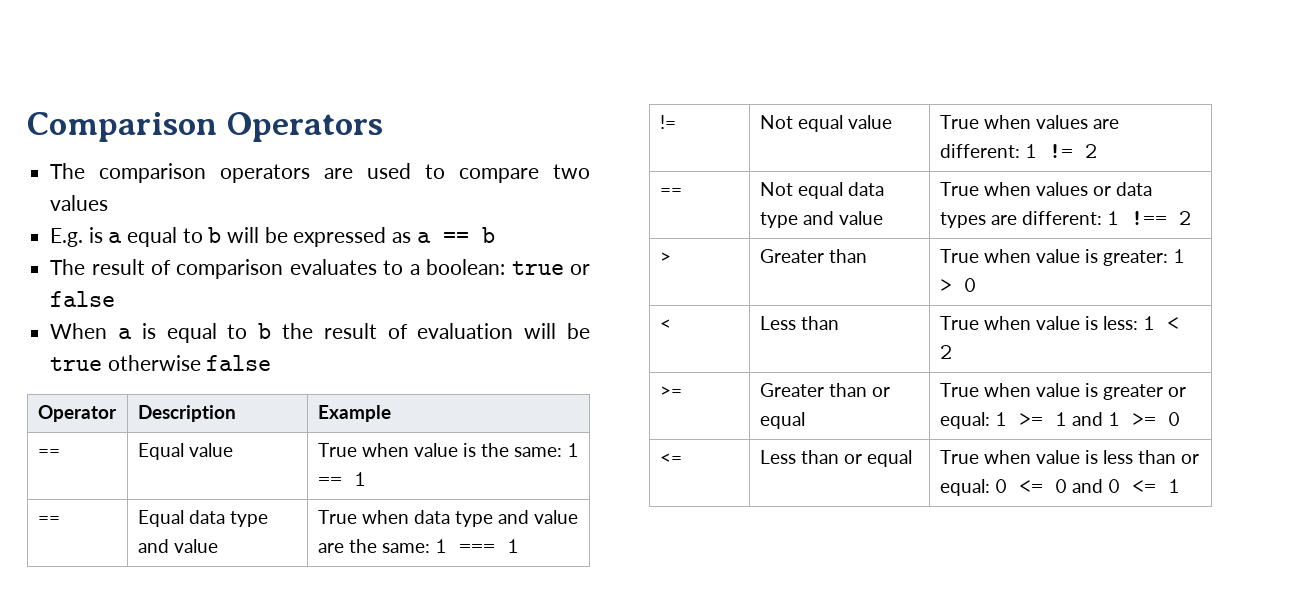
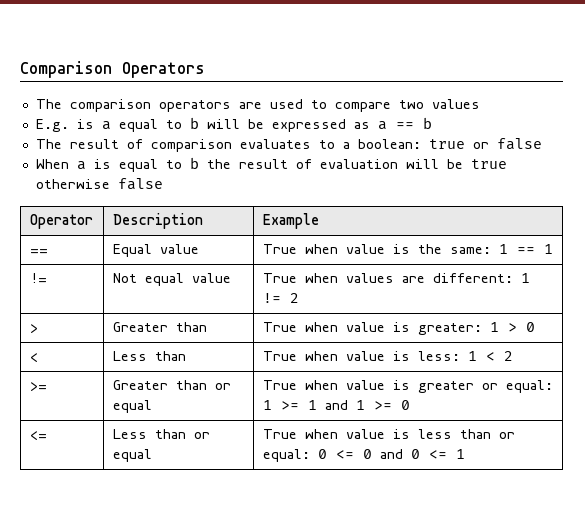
[37,516,60,524] [137,510,268,527] [137,539,218,553] [317,510,579,527] [317,539,519,553] // == | Equal data type and value | True when data type and value are the same: 1 === 1 -> (553, 249) none
[659,188,682,196] [759,182,884,199] [759,211,883,228] [939,182,1153,196] [939,211,1191,228] // == | Not equal data type and value | True when values or data types are different: 1 !== 2 -> (299, 298) none

